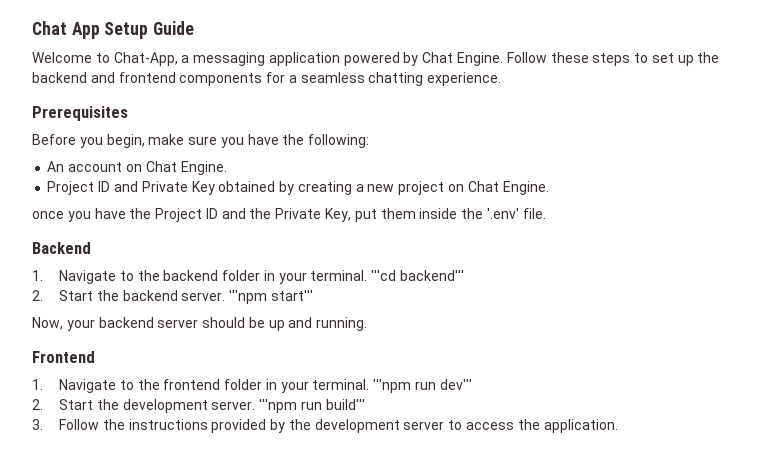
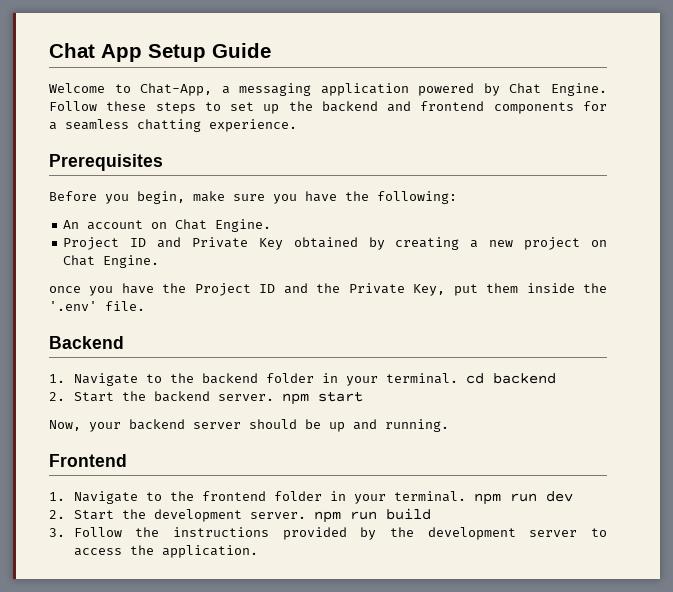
[371,270,464,281] '''cd backend''' -> [465,373,556,384] cd backend
[229,290,313,304] '''npm start''' -> [281,391,363,405] npm start
[373,379,472,393] '''npm run dev''' -> [473,491,573,505] npm run dev
[259,399,365,413] '''npm run build''' -> [313,508,431,523] npm run build

